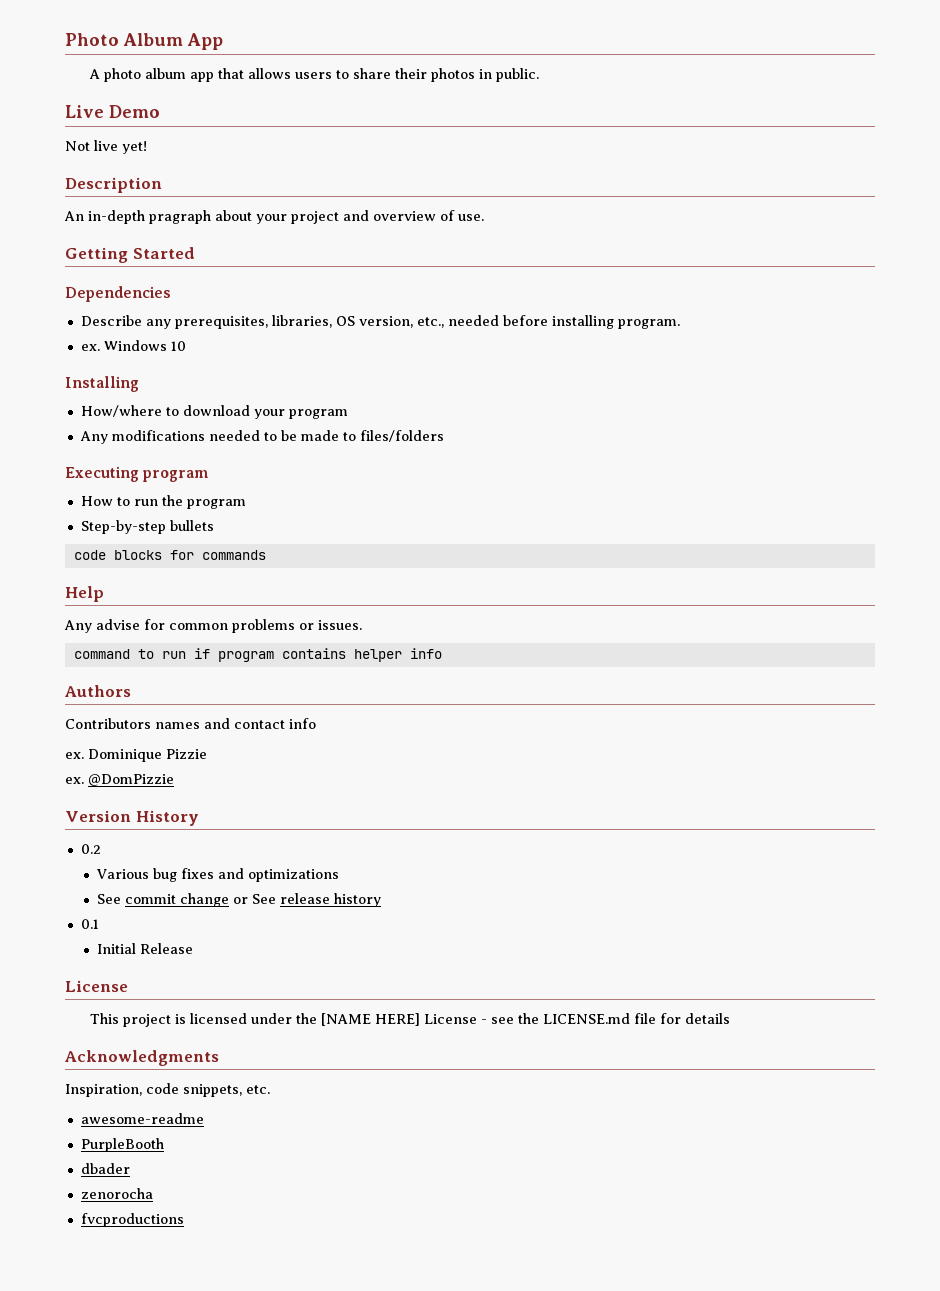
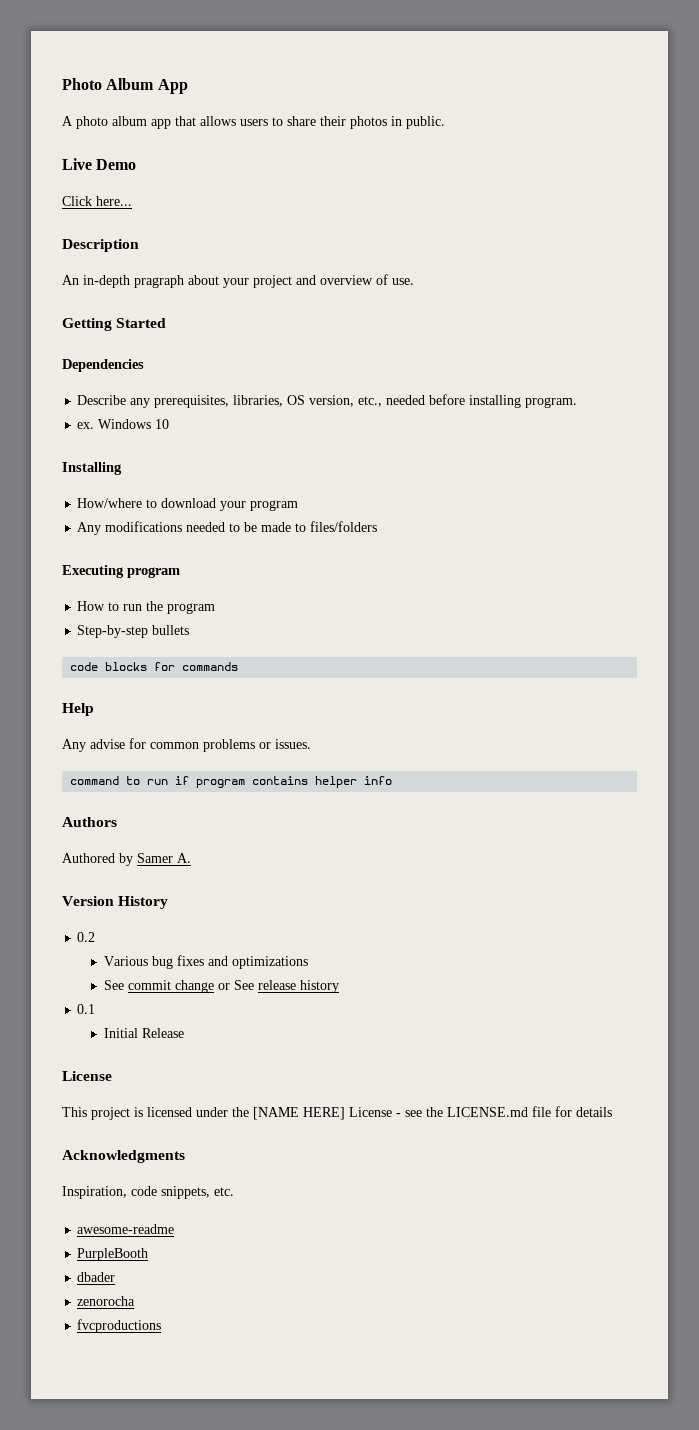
[65,140,147,154] Not live yet! -> [62,196,132,206] Click here...
[65,718,316,729] [65,749,207,762] [65,774,174,786] Contributors names and contact info // ex. Dominique Pizzie // ex. @DomPizzie -> [62,853,191,866] Authored by Samer A.

